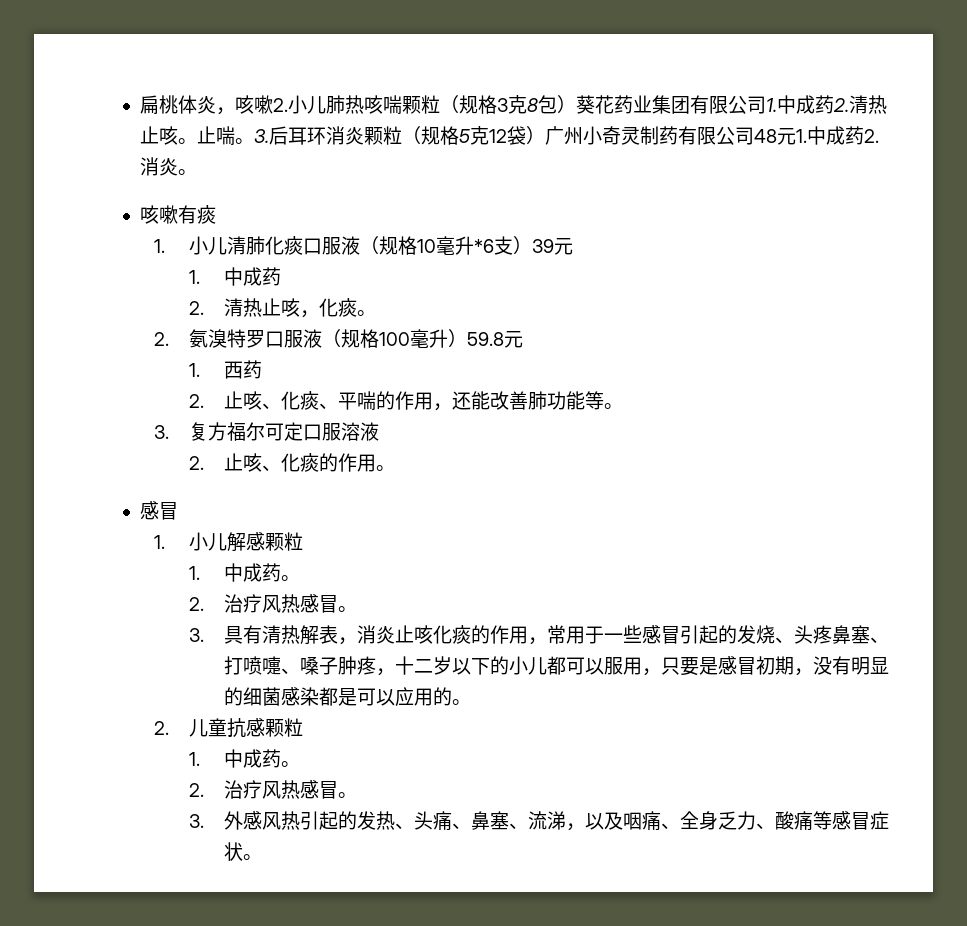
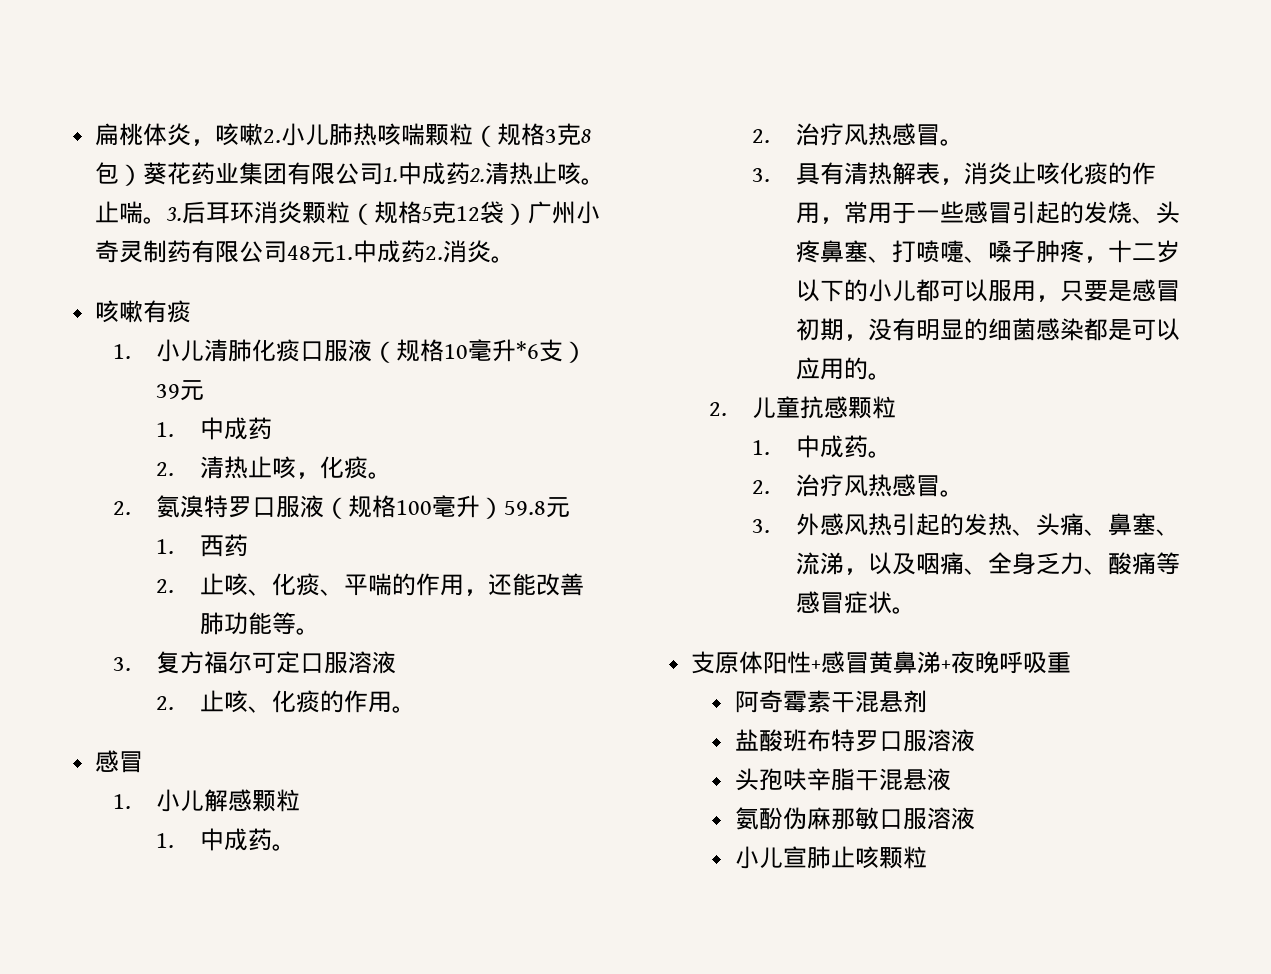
(263, 857) none -> [691,651,1072,674] [734,690,927,713] [734,729,975,752] [734,768,951,791] [734,807,975,830] [734,846,927,869] // 支原体阳性+感冒黄鼻涕+夜晚呼吸重 // 阿奇霉素干混悬剂 // 盐酸班布特罗口服溶液 // 头孢呋辛脂干混悬液 // 氨酚伪麻那敏口服溶液 // 小儿宣肺止咳颗粒

